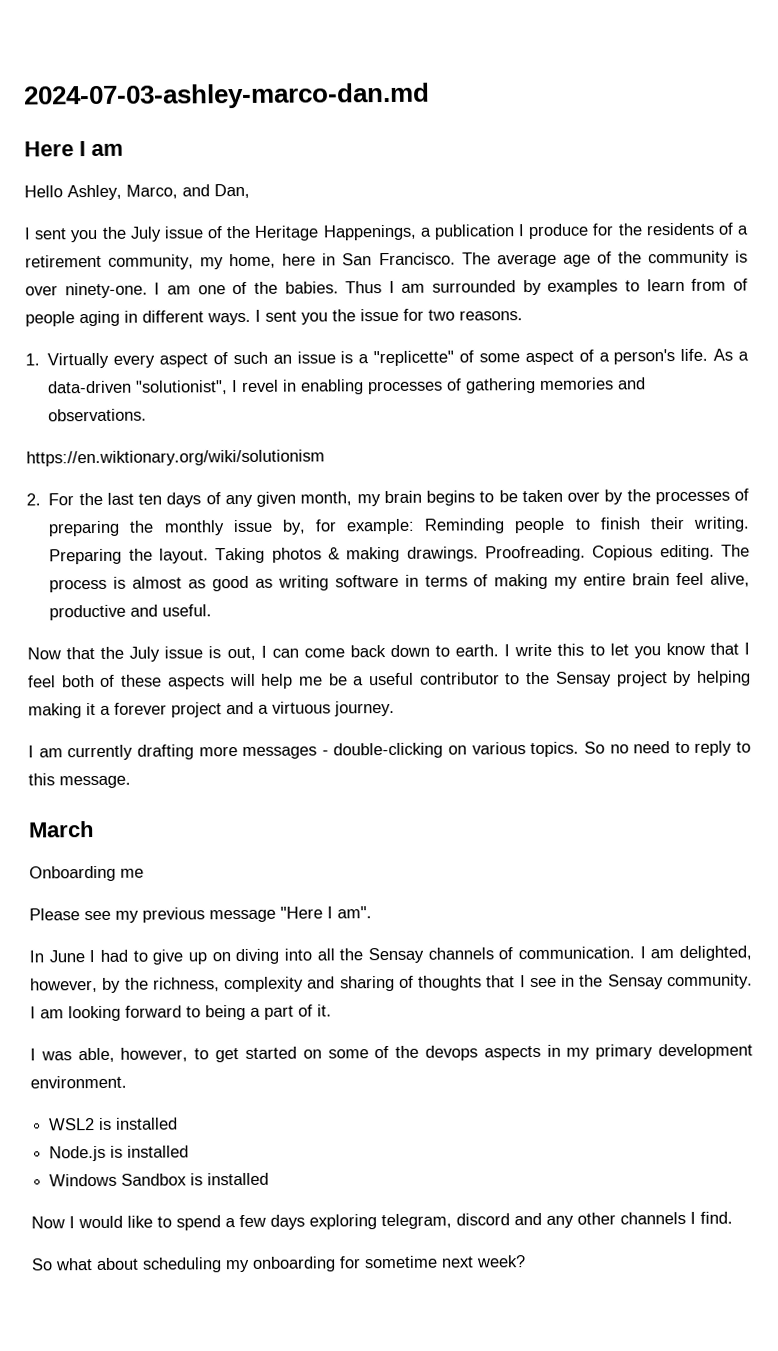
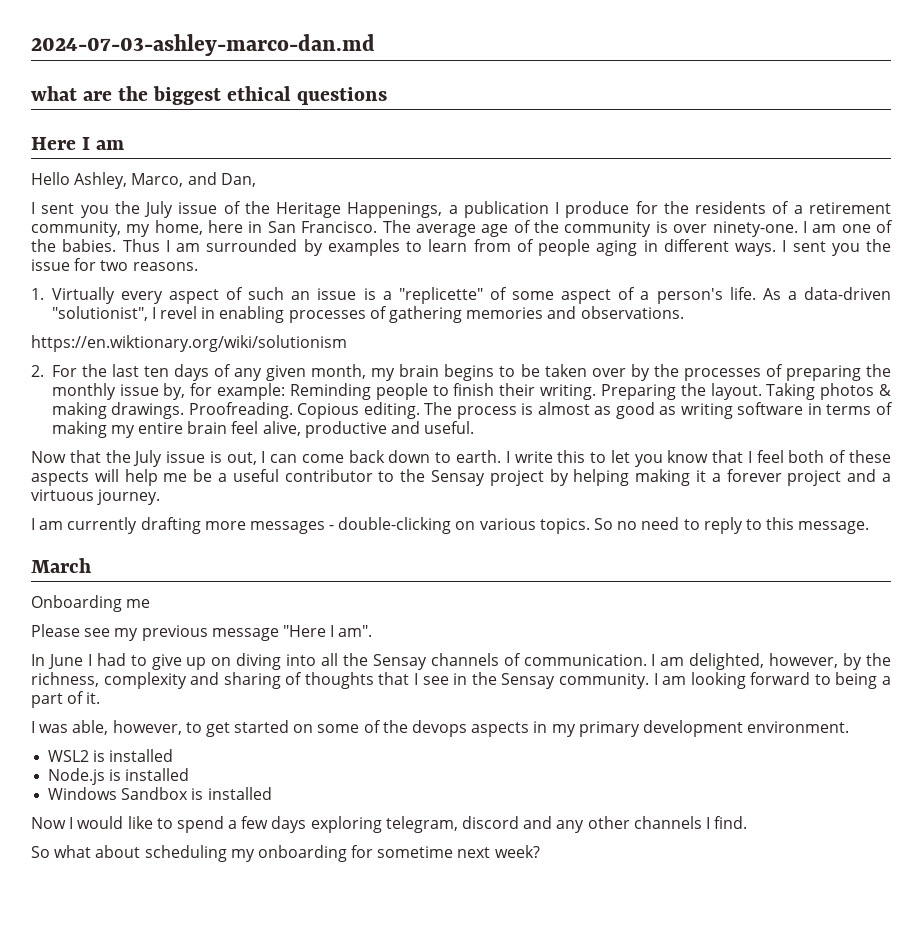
(430, 96) none -> [31,86,388,105] // what are the biggest ethical questions

